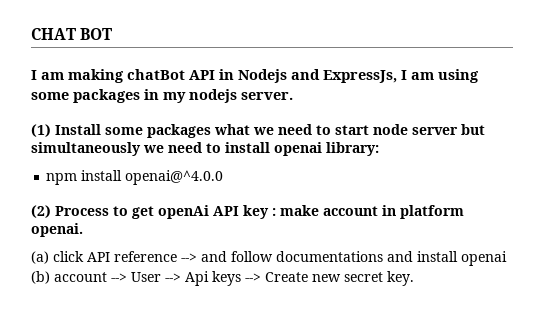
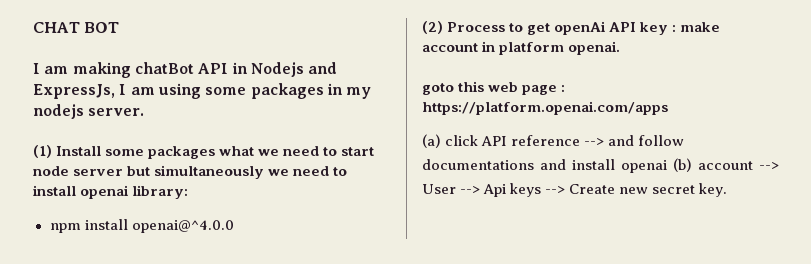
(83, 230) none -> [422,81,566,95] [422,101,668,115] // goto this web page : https://platform.openai.com/apps

